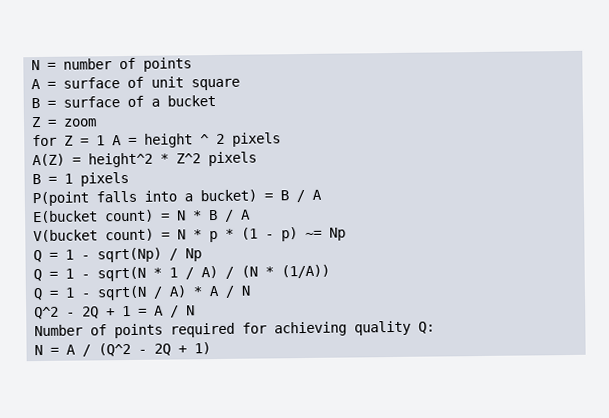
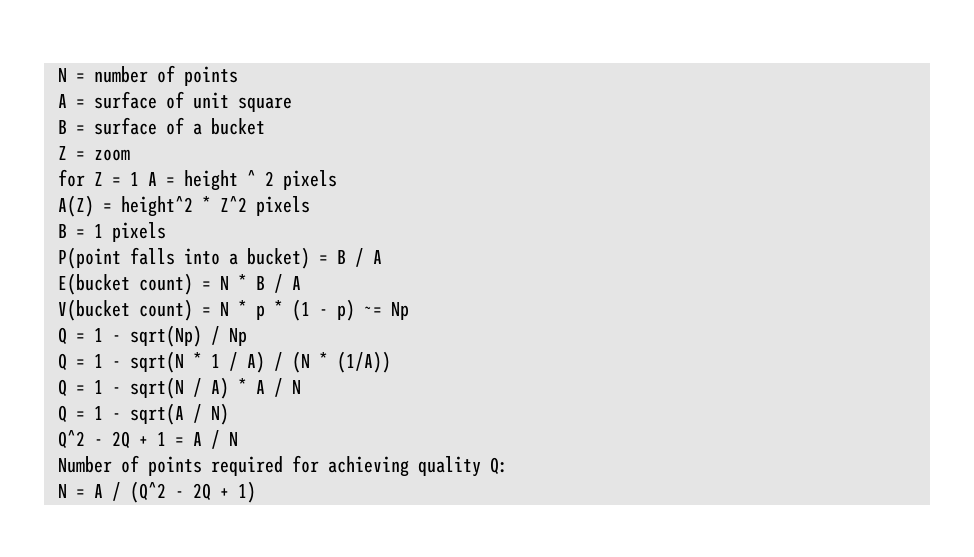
(251, 290) none -> [57,403,229,425] // Q = 1 - sqrt(A / N)

